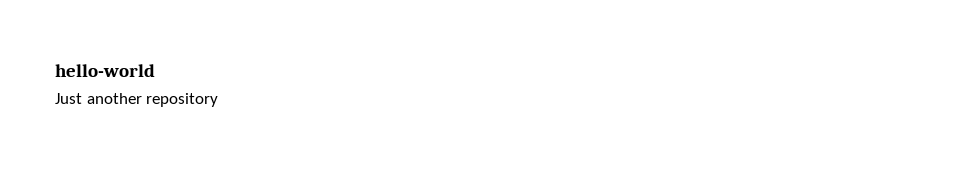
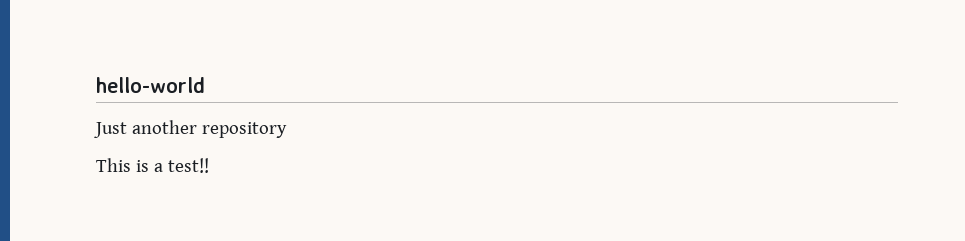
(219, 100) none -> [96,158,209,173] // This is a test!!

